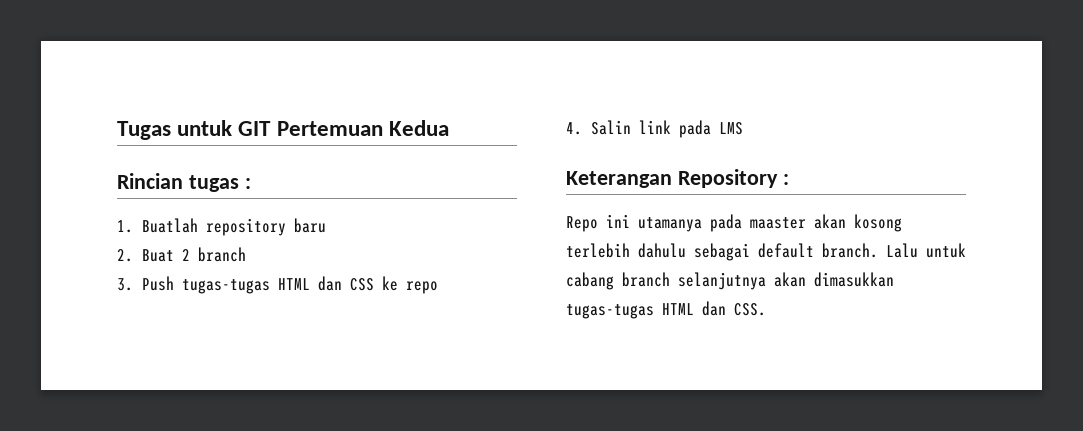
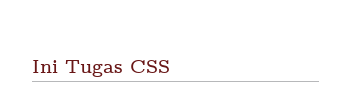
[117,120,449,140] [117,173,251,192] [117,218,326,236] [117,247,246,262] [117,276,438,294] [566,120,743,138] [566,169,789,188] [566,214,902,232] [566,243,966,261] [566,272,894,290] [566,301,766,319] Tugas untuk GIT Pertemuan Kedua // Rincian tugas : // 1. Buatlah repository baru // 2. Buat 2 branch // 3. Push tugas-tugas HTML dan CSS ke repo // 4. Salin link pada LMS // Keterangan Repository : // Repo ini utamanya pada maaster akan kosong terlebih dahulu sebagai default branch. Lalu untuk cabang branch selanjutnya akan dimasukkan tugas-tugas HTML dan CSS. -> [32,60,170,77] Ini Tugas CSS

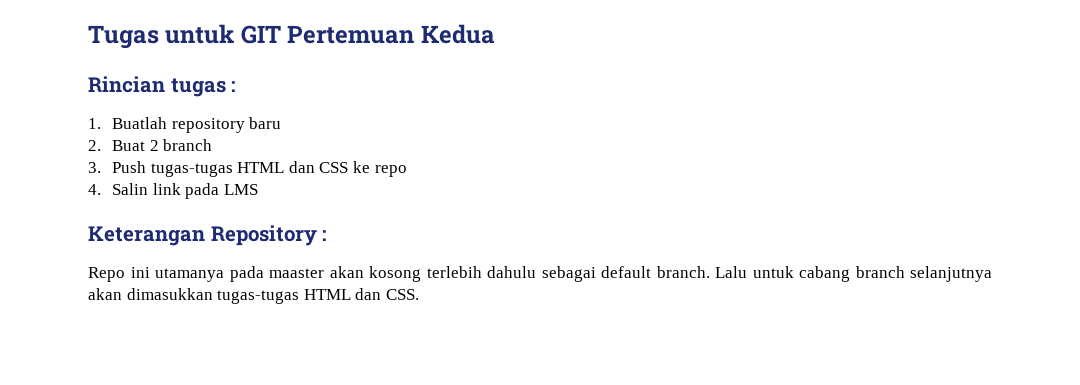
[32,60,170,77] Ini Tugas CSS -> [88,24,495,49] [88,76,237,97] [88,117,282,133] [88,139,213,151] [88,161,407,177] [88,183,258,199] [88,225,328,246] [88,266,992,282] [88,288,419,304] Tugas untuk GIT Pertemuan Kedua // Rincian tugas : // 1. Buatlah repository baru // 2. Buat 2 branch // 3. Push tugas-tugas HTML dan CSS ke repo // 4. Salin link pada LMS // Keterangan Repository : // Repo ini utamanya pada maaster akan kosong terlebih dahulu sebagai default branch. Lalu untuk cabang branch selanjutnya akan dimasukkan tugas-tugas HTML dan CSS.

